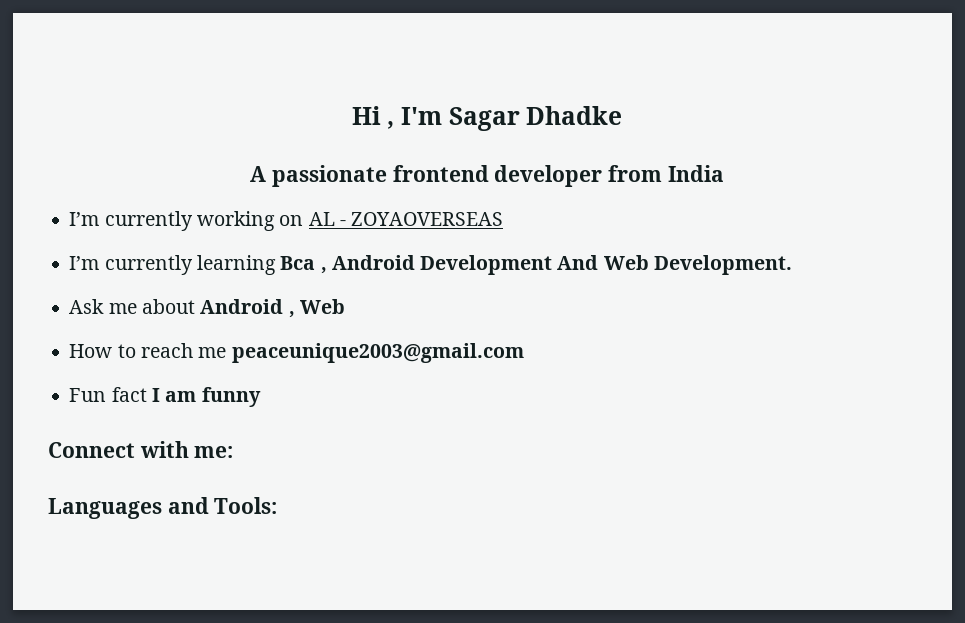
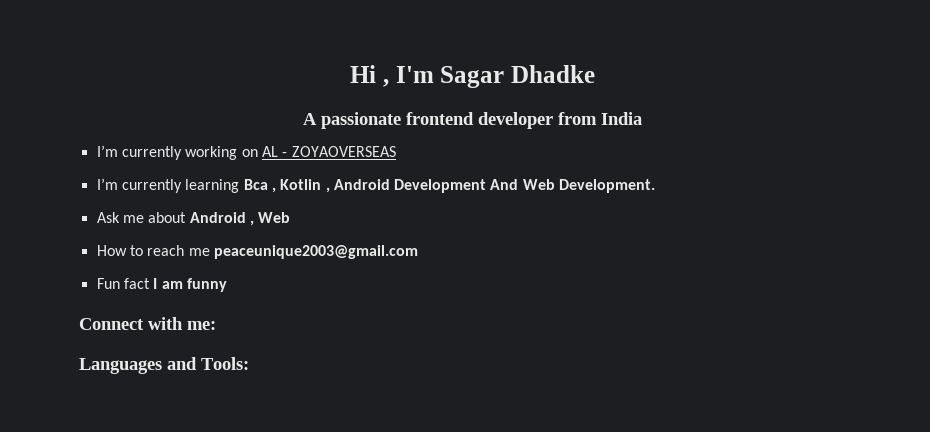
(327, 270) none -> [280,179,330,193] Kotlin ,

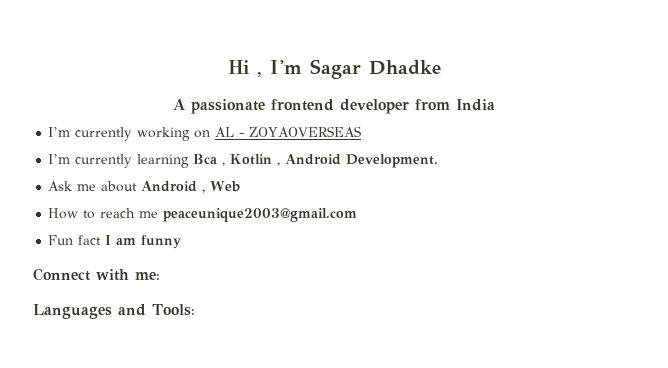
[394,179,555,193] Development And Web -> (342, 159) none

